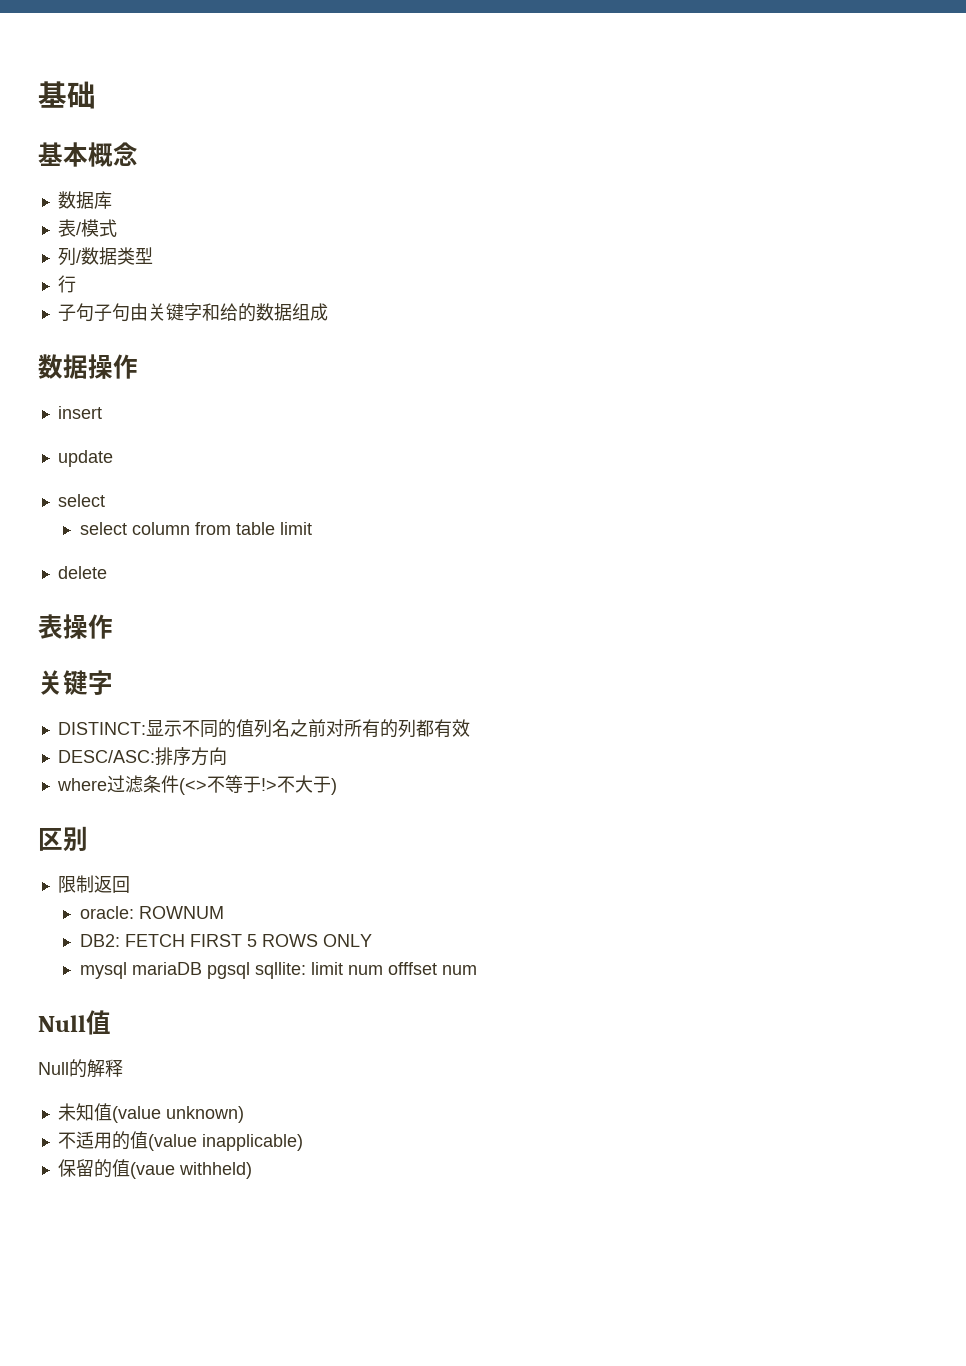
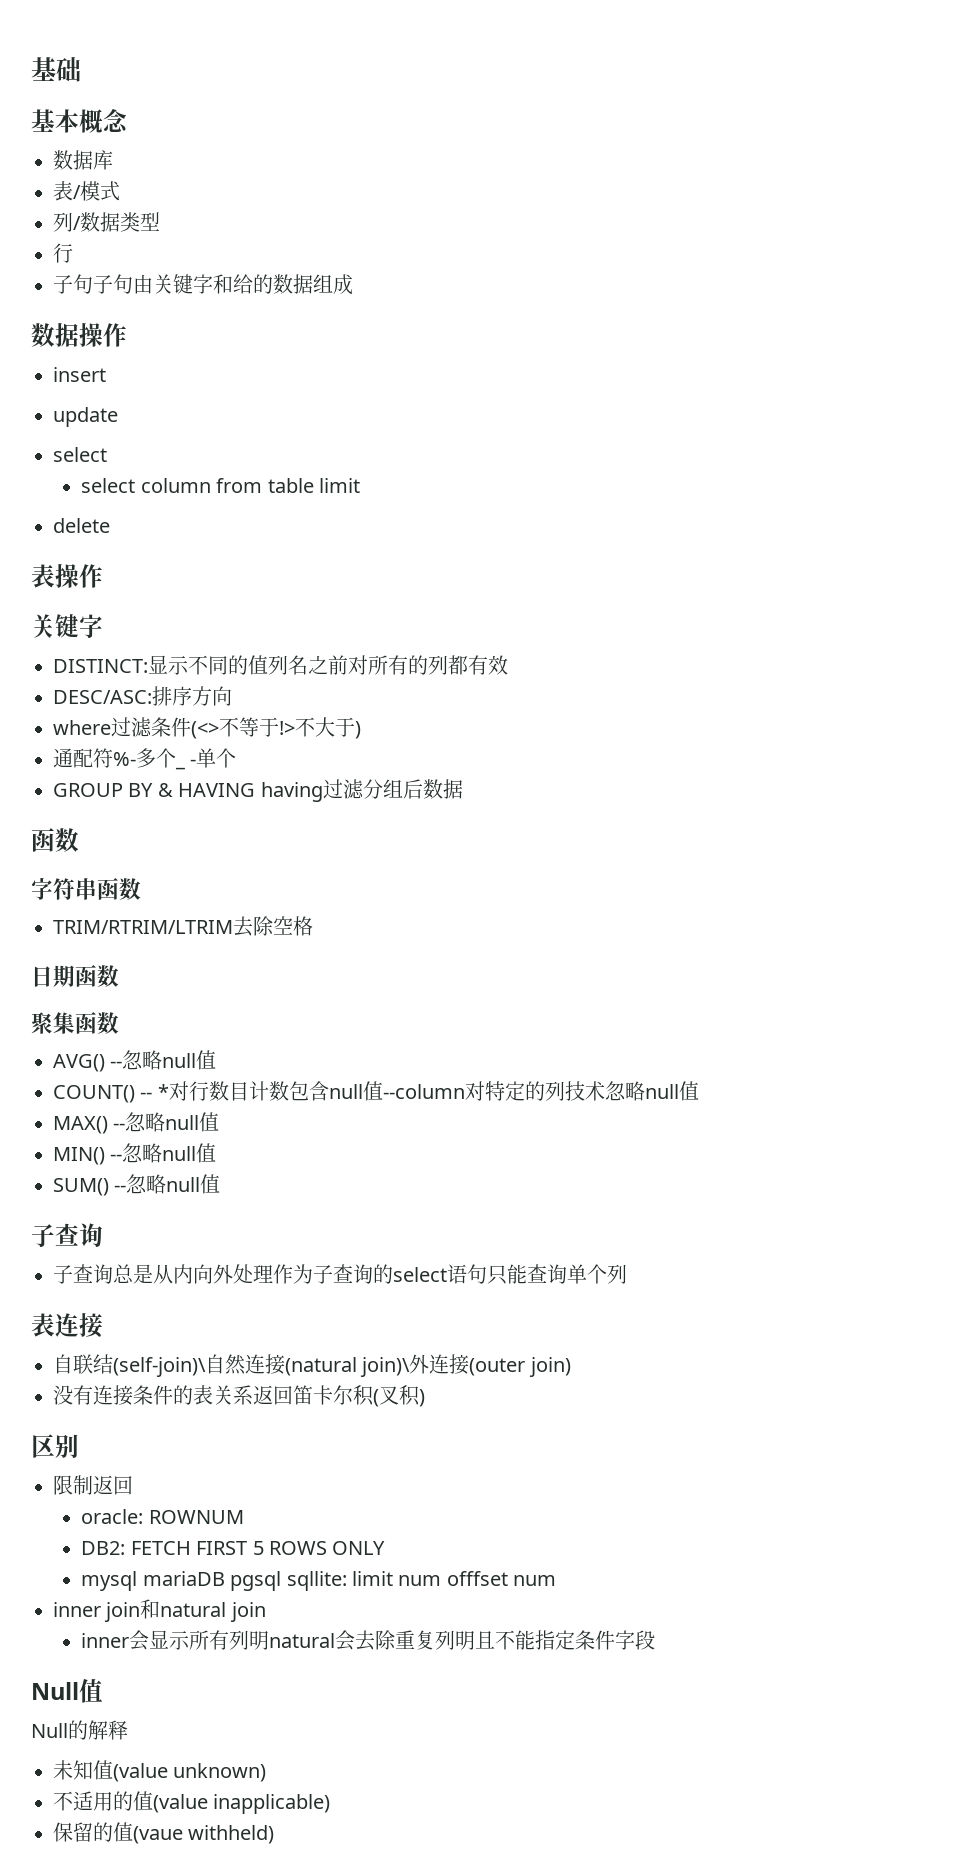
(337, 786) none -> [53,748,185,770] [190,748,237,768] [53,779,463,802] [31,828,79,852] [31,878,141,900] [53,916,313,937] [31,965,119,987] [31,1012,119,1034] [53,1050,217,1072] [53,1081,699,1103] [53,1112,220,1134] [53,1143,217,1165] [53,1174,221,1196] [31,1223,103,1247] [53,1264,627,1285] [31,1313,103,1338] [53,1354,571,1377] [53,1385,425,1407] // 通配符%-多个_ -单个 // GROUP BY & HAVING having过滤分组后数据 // 函数 // 字符串函数 // TRIM/RTRIM/LTRIM去除空格 // 日期函数 // 聚集函数 // AVG() --忽略null值 // COUNT() -- *对行数目计数包含null值--column对特定的列技术忽略null值 // MAX() --忽略null值 // MIN() --忽略null值 // SUM() --忽略null值 // 子查询 // 子查询总是从内向外处理作为子查询的select语句只能查询单个列 // 表连接 // 自联结(self-join)\自然连接(natural join)\外连接(outer join) // 没有连接条件的表关系返回笛卡尔积(叉积)
(477, 970) none -> [53,1599,266,1622] [81,1630,656,1651] // inner join和natural join // inner会显示所有列明natural会去除重复列明且不能指定条件字段

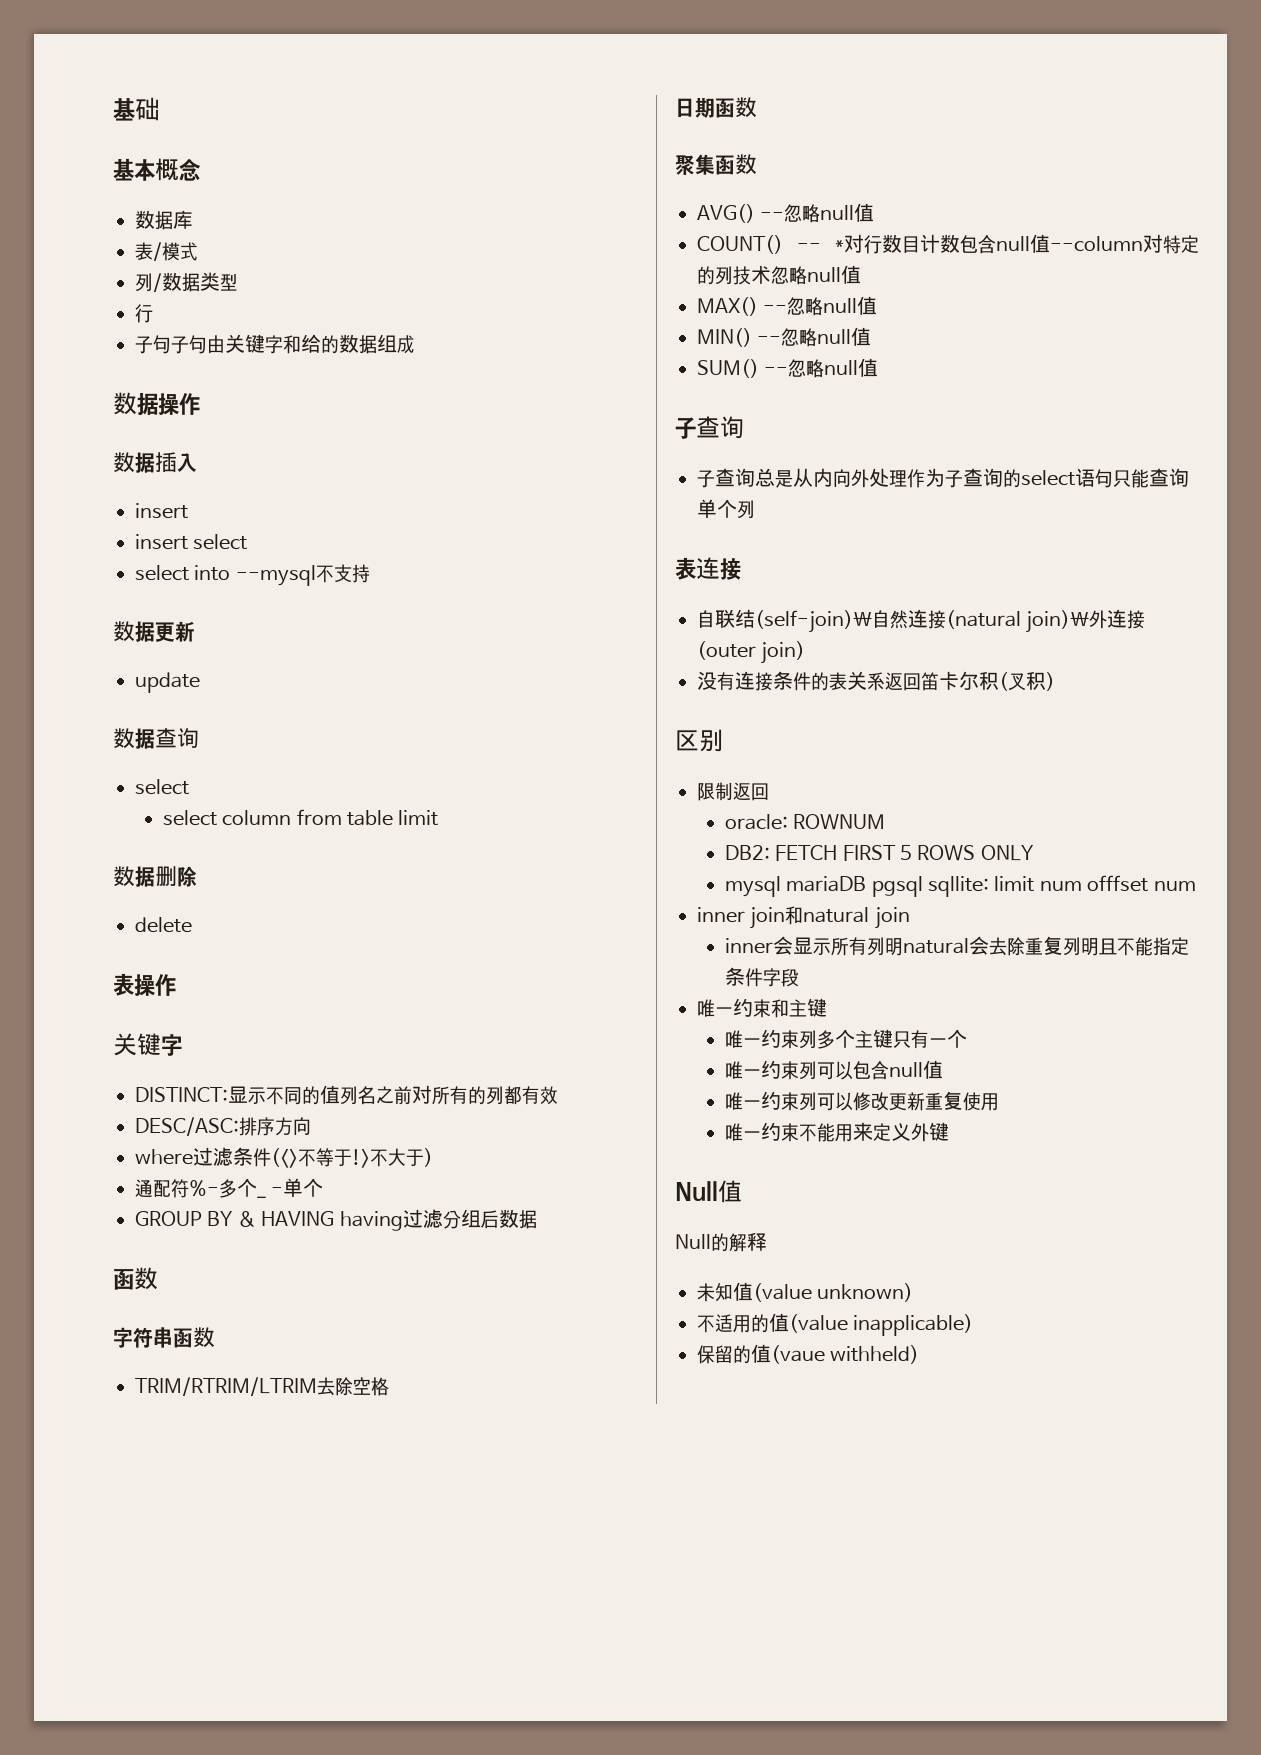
[53,367,106,382] // insert -> [113,452,197,473] [135,503,188,519] [135,534,248,550] [135,564,370,586] [113,621,195,642] // 数据插入 // insert // insert select // select into --mysql不支持 // 数据更新
(118, 417) none -> [113,728,199,749] // 数据查询
(361, 485) none -> [113,866,197,887] // 数据删除
(656, 1640) none -> [697,998,827,1018] [724,1029,967,1049] [724,1060,943,1080] [724,1091,999,1111] [724,1122,949,1142] // 唯一约束和主键 // 唯一约束列多个主键只有一个 // 唯一约束列可以包含null值 // 唯一约束列可以修改更新重复使用 // 唯一约束不能用来定义外键

